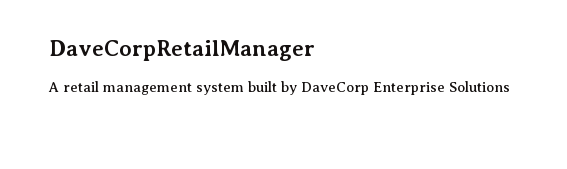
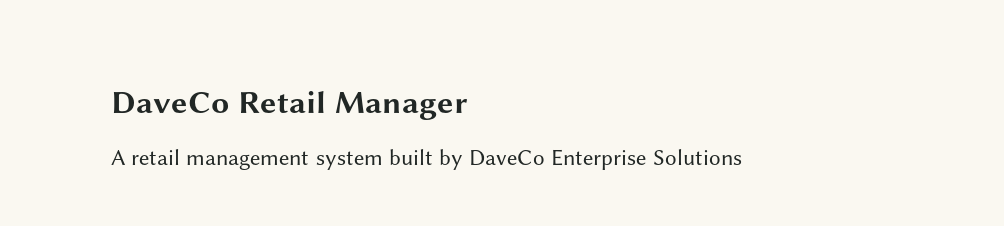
[49,40,315,61] DaveCorpRetailManager -> [111,91,468,120] DaveCo Retail Manager
[301,82,369,95] DaveCorp -> [469,150,546,166] DaveCo

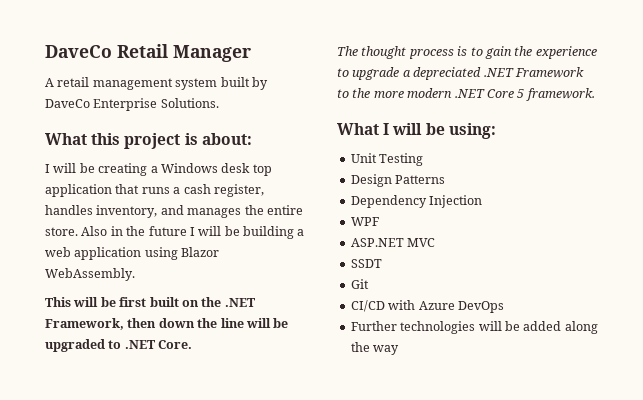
[652,149,742,165] Solutions -> [160,98,219,108] [45,133,252,149] [45,163,272,176] [45,184,264,197] [45,205,303,218] [45,226,305,239] [45,247,220,260] [45,268,135,281] [45,297,256,307] [45,318,289,330] [45,339,193,352] [337,46,597,59] [337,67,584,80] [337,88,595,101] [337,123,496,139] [350,153,424,166] [350,174,446,187] [350,195,483,208] [350,217,379,226] [350,238,436,247] [350,259,382,268] [350,279,369,289] [350,300,504,313] [350,321,598,334] [350,342,400,355] Solutions. // What this project is about: // I will be creating a Windows desk top application that runs a cash register, handles inventory, and manages the entire store. Also in the future I will be building a web application using Blazor WebAssembly. // This will be first built on the .NET Framework, then down the line will be upgraded to .NET Core. // The thought process is to gain the experience to upgrade a depreciated .NET Framework to the more modern .NET Core 5 framework. // What I will be using: // Unit Testing // Design Patterns // Dependency Injection // WPF // ASP.NET MVC // SSDT // Git // CI/CD with Azure DevOps // Further technologies will be added along the way

